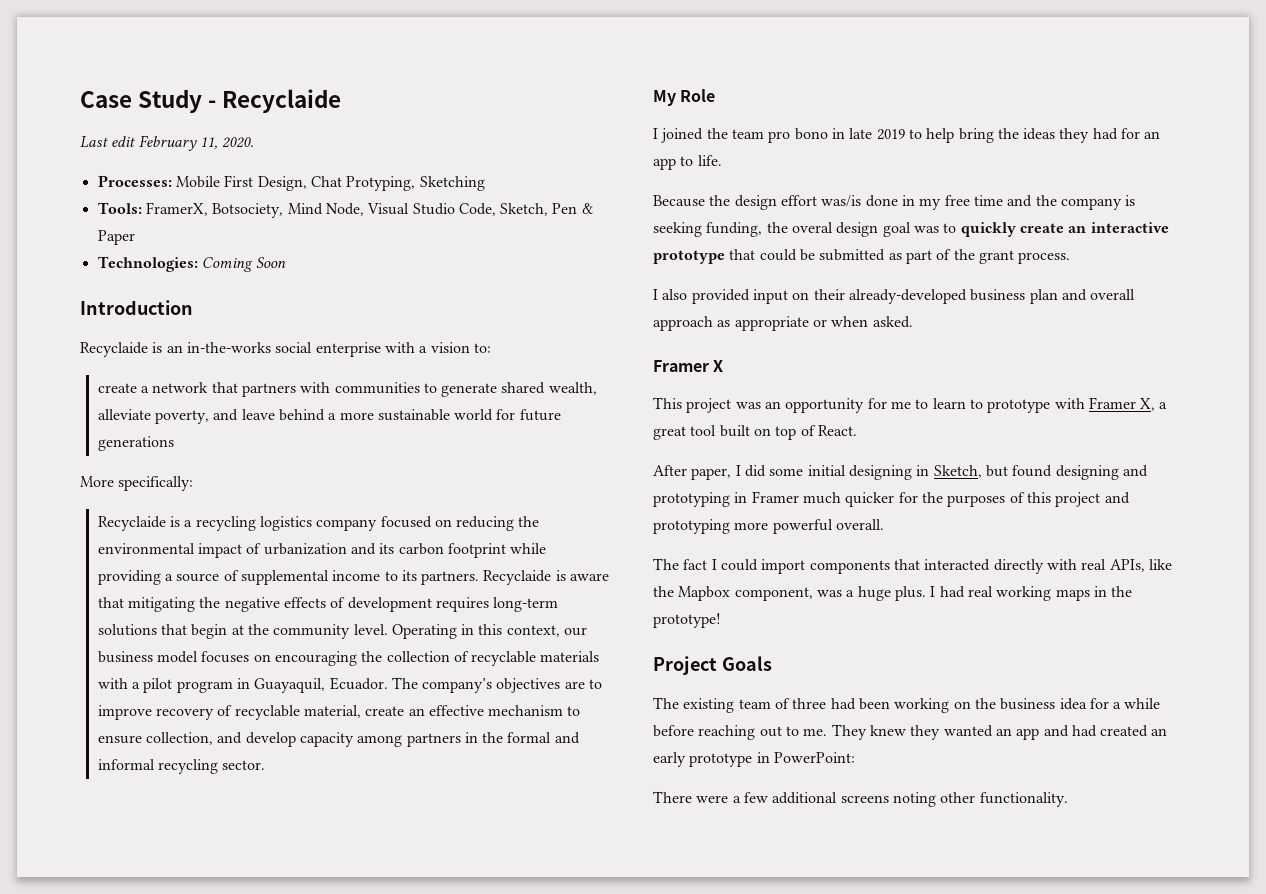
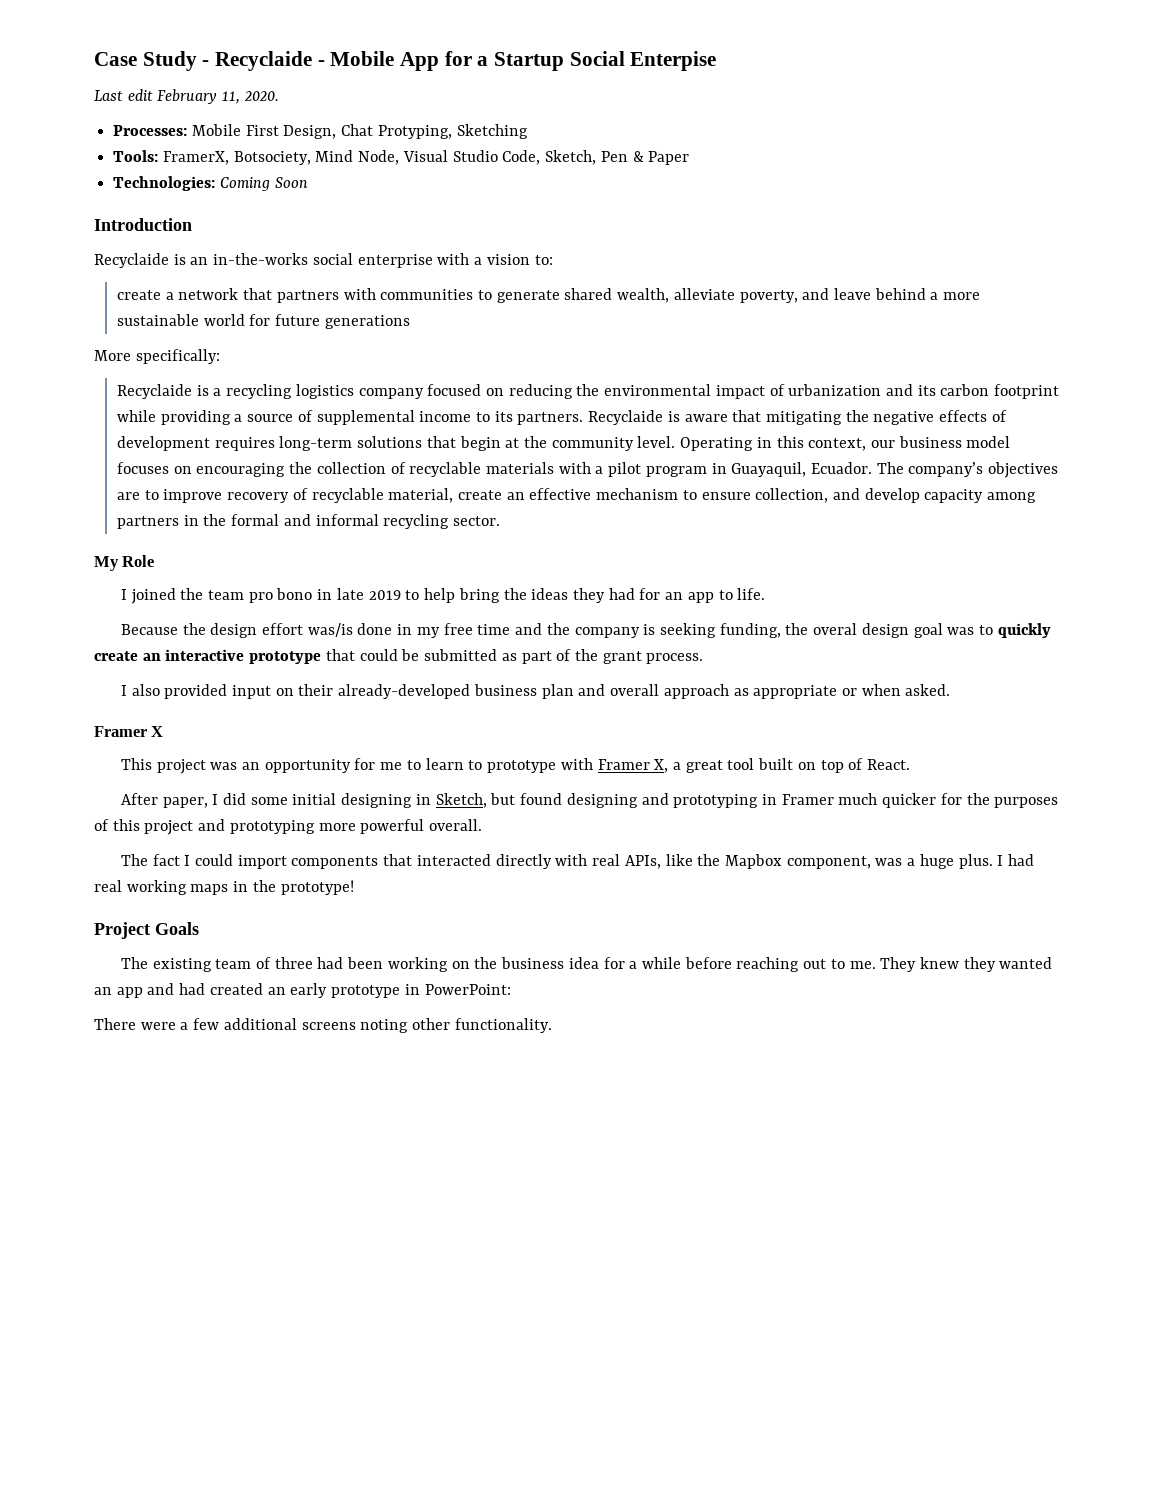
(342, 101) none -> [317,51,717,71] - Mobile App for a Startup Social Enterpise

